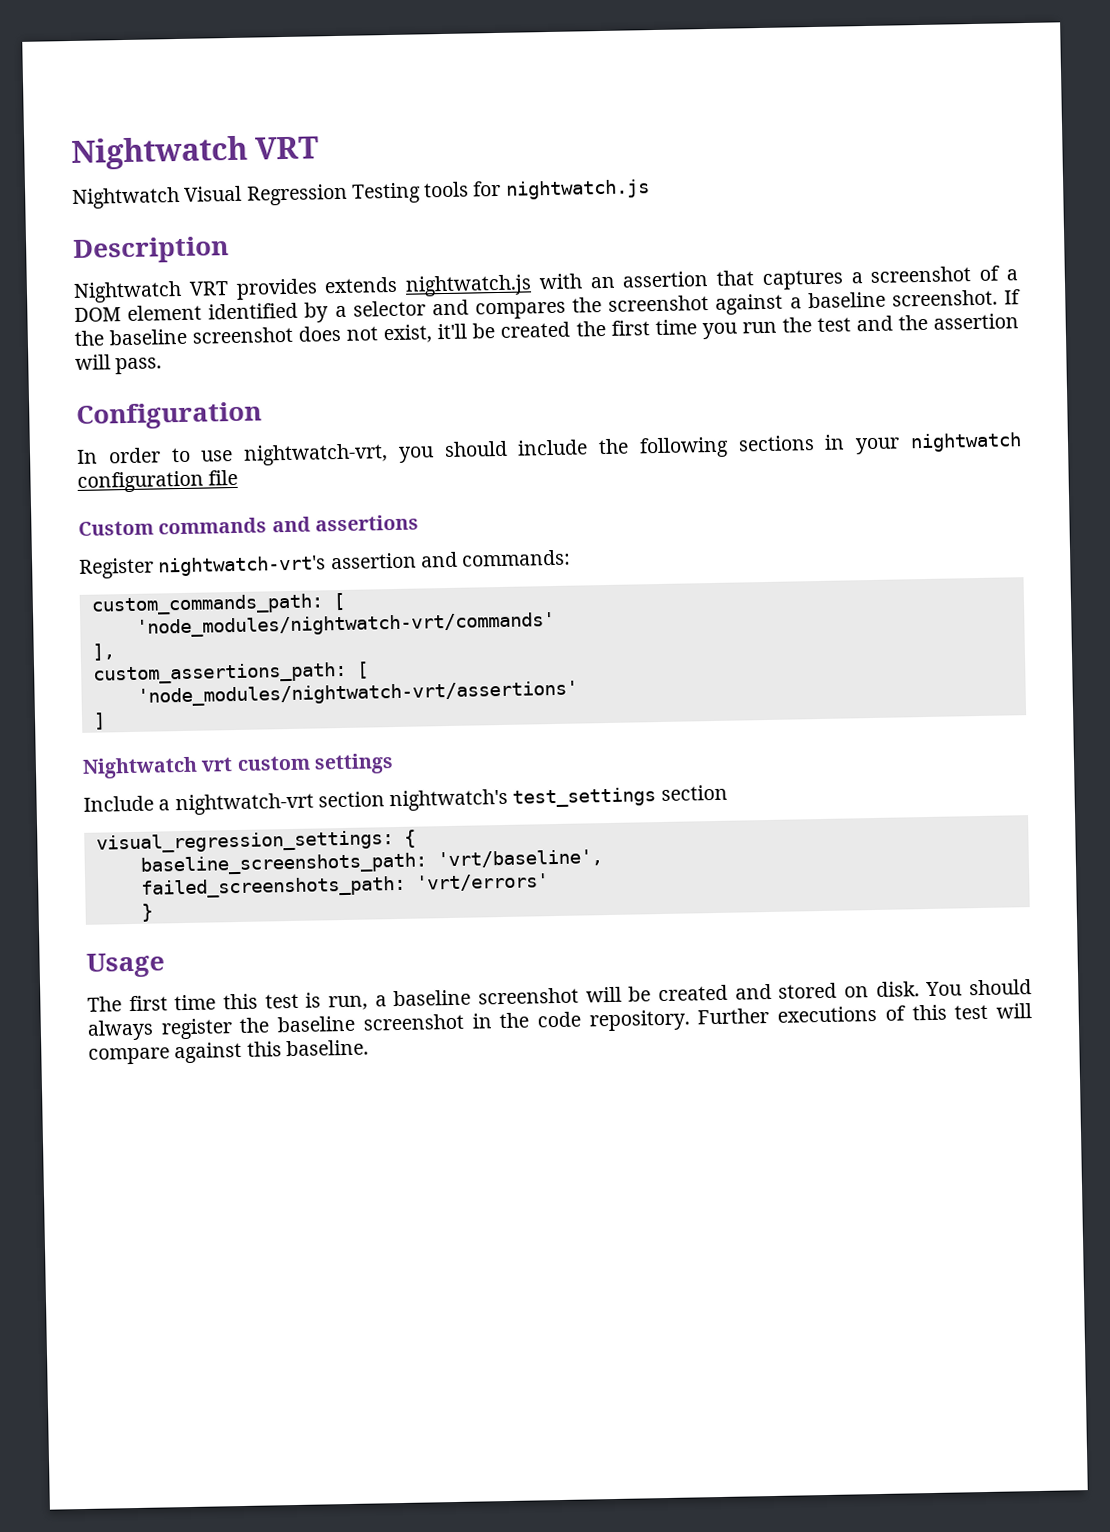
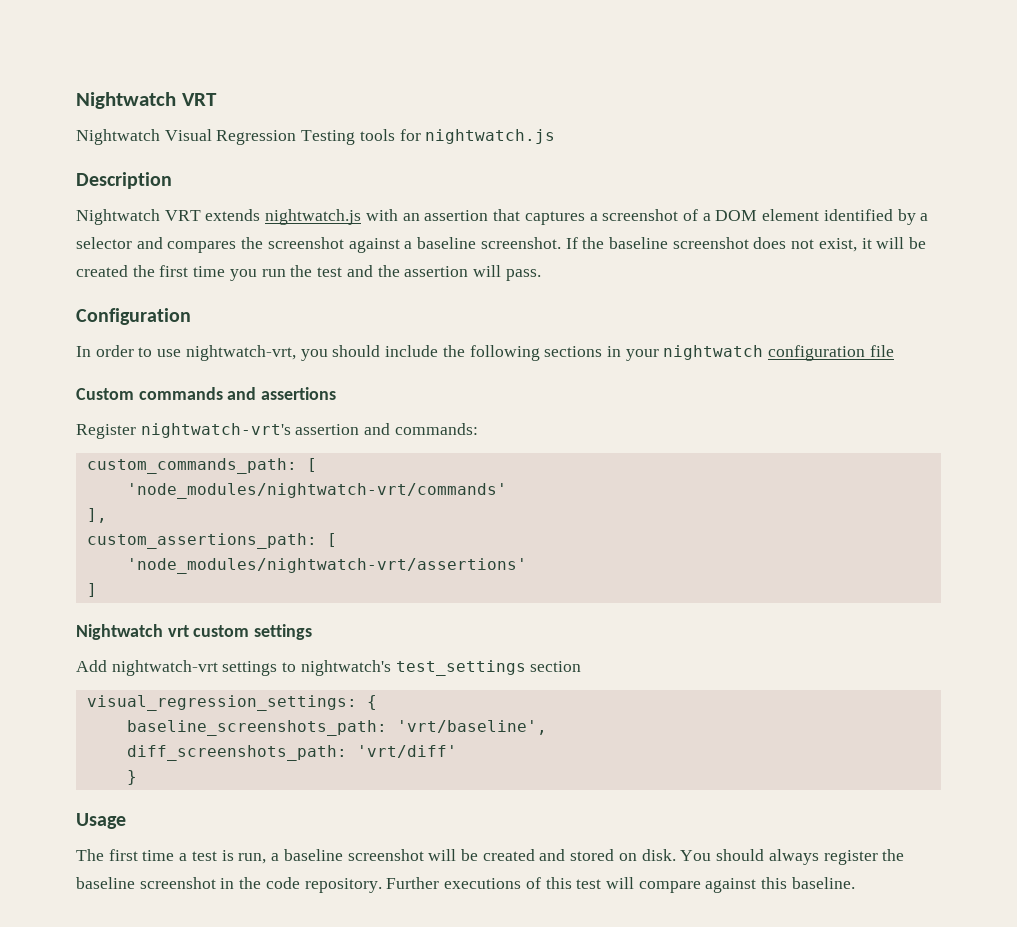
[235,278,318,300] provides -> (201, 215) none
[437,323,468,340] it'll -> [861,237,905,249] it will
[83,791,385,816] Include a nightwatch-vrt section -> [76,660,297,676] Add nightwatch-vrt settings to
[140,873,549,899] failed_screenshots_path: 'vrt/errors' -> [126,745,457,761] diff_screenshots_path: 'vrt/diff'
[223,993,258,1010] this -> [179,853,188,861] a

